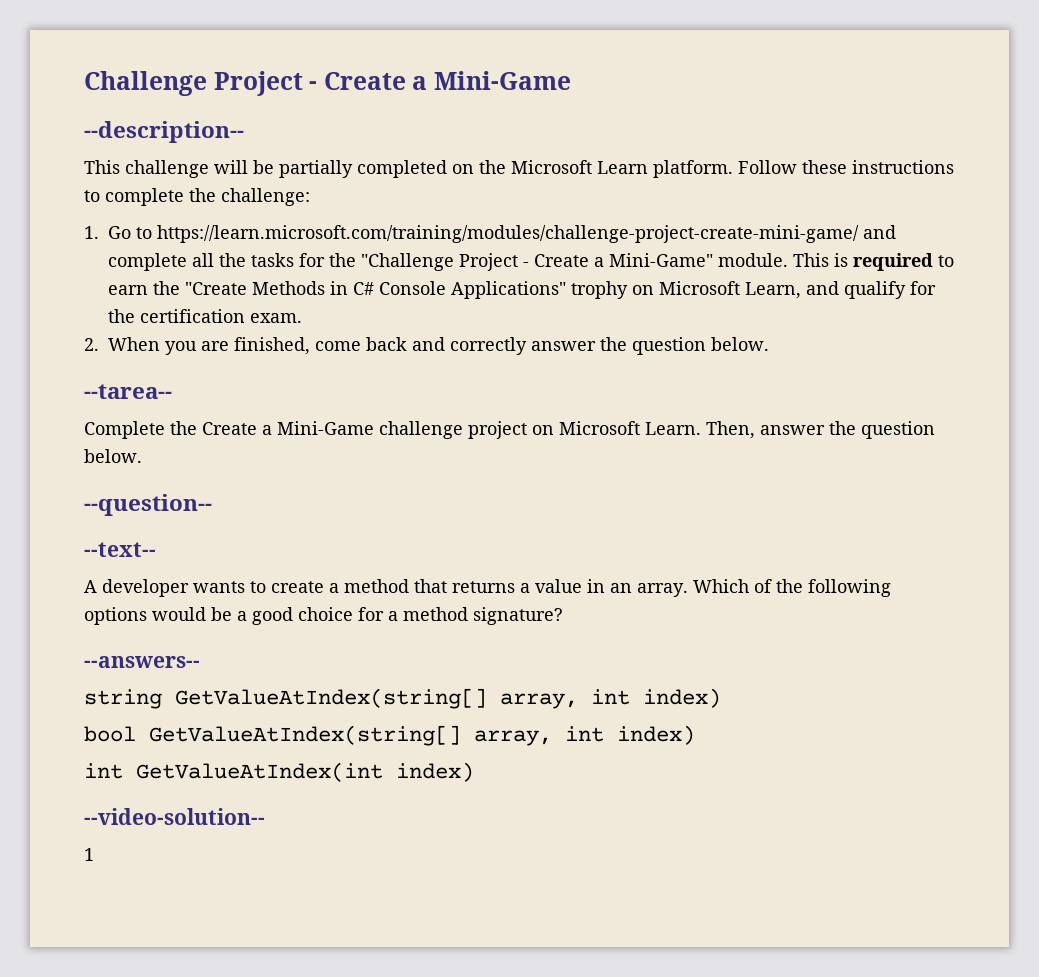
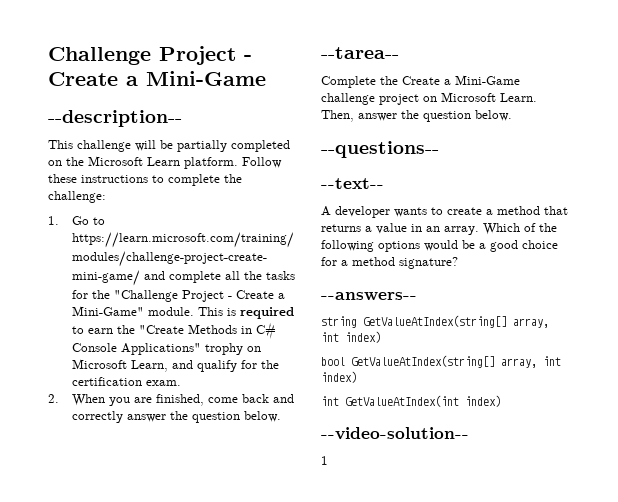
[84,494,212,516] --question-- -> [321,141,439,158] --questions--

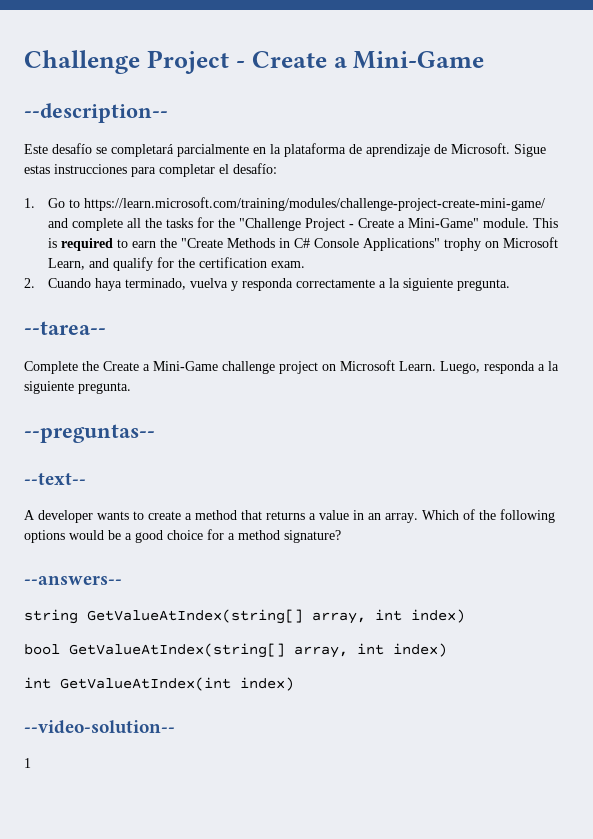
[48,140,290,152] [48,156,282,169] [48,174,242,186] [48,191,106,203] This challenge will be partially completed on the Microsoft Learn platform. Follow these instructions to complete the challenge: -> [24,143,546,157] [24,163,277,177] Este desafío se completará parcialmente en la plataforma de aprendizaje de Microsoft. Sigue estas instrucciones para completar el desafío:
[72,394,295,406] [72,411,282,423] When you are finished, come back and correctly answer the question below. -> [48,278,511,291] Cuando haya terminado, vuelva y responda correctamente a la siguiente pregunta.
[321,110,512,122] [321,141,439,158] Then, answer the question below. // --questions-- -> [440,361,559,374] [24,381,131,394] [24,424,155,443] Luego, responda a la siguiente pregunta. // --preguntas--

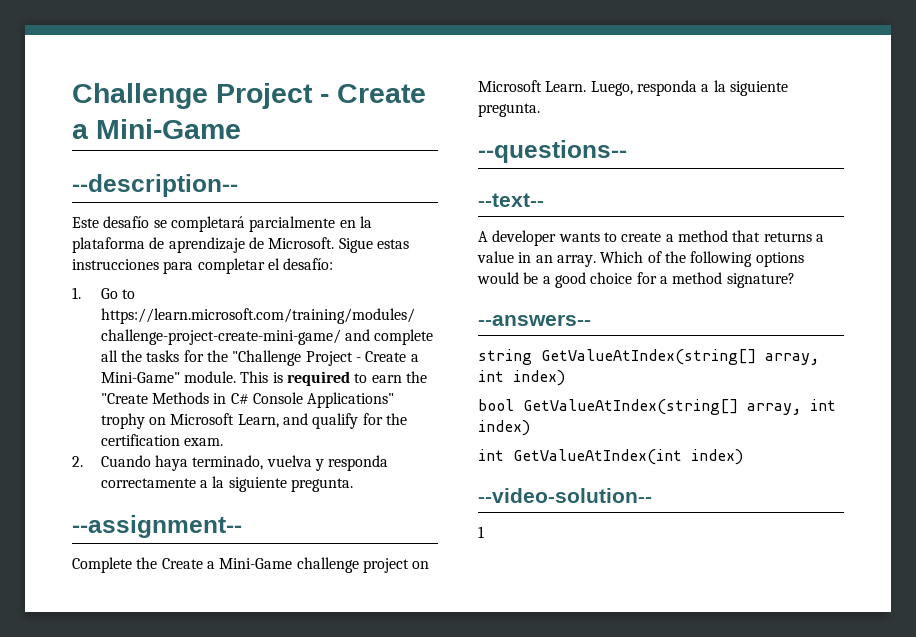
[24,321,106,335] --tarea-- -> [72,515,242,538] --assignment--
[24,424,155,443] --preguntas-- -> [478,140,627,163] --questions--

